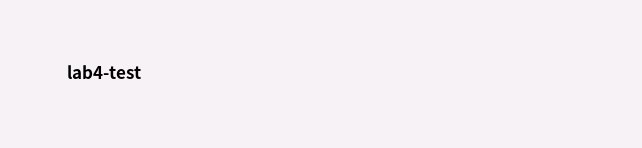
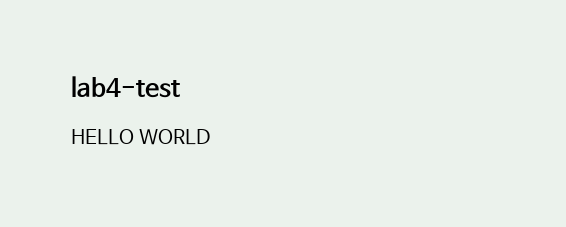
(141, 72) none -> [71,129,211,145] // HELLO WORLD

